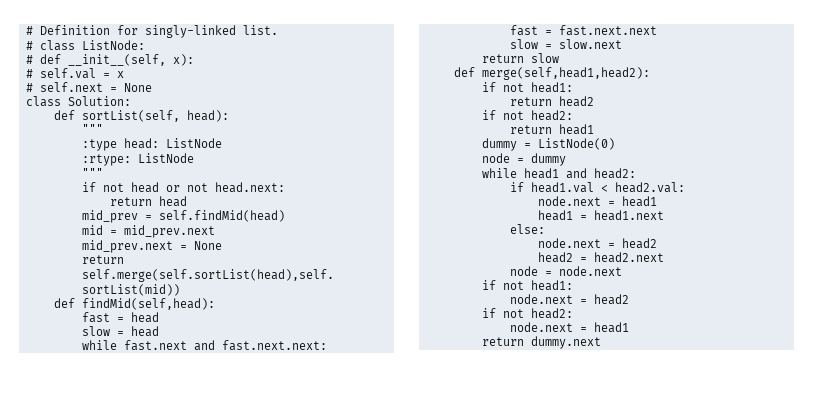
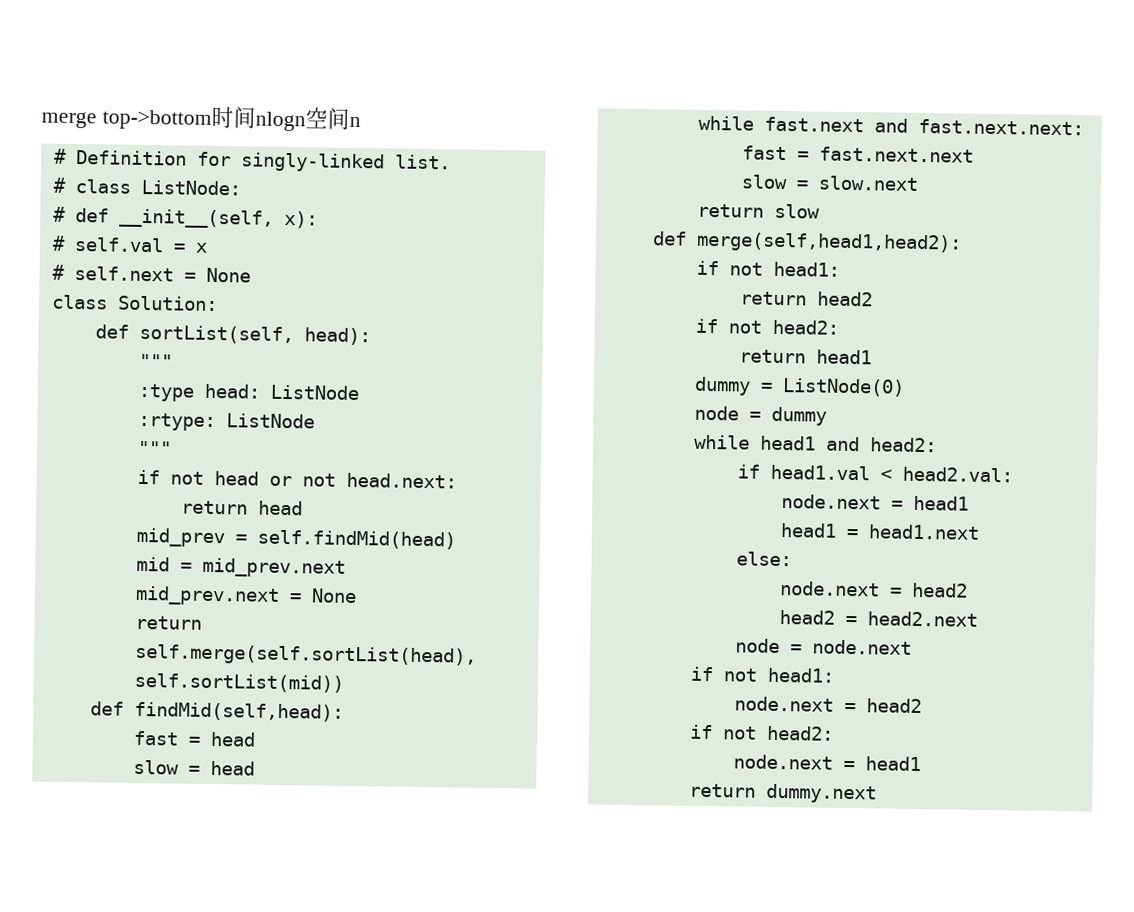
(25, 30) none -> [41,105,361,132] merge top->bottom时间nlogn空间n //

